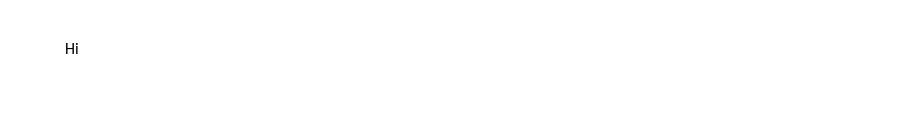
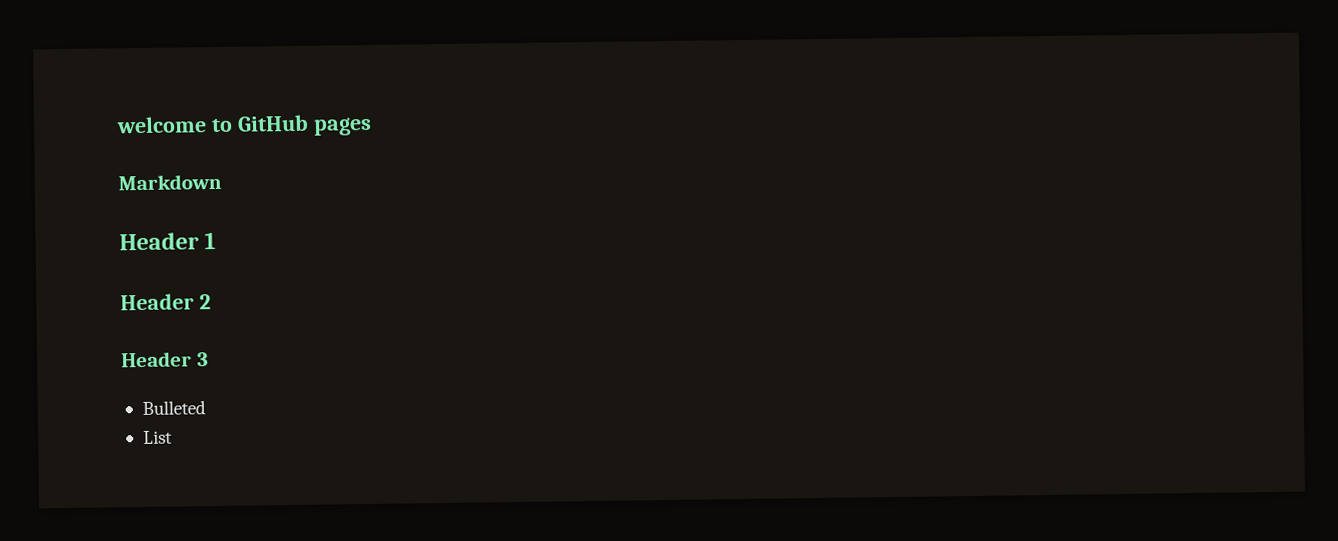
[65,43,79,54] Hi -> [116,114,372,136] [118,173,222,191] [119,231,217,251] [120,293,211,311] [121,351,209,368] [141,400,206,416] [142,430,173,445] welcome to GitHub pages // Markdown // Header 1 // Header 2 // Header 3 // Bulleted // List

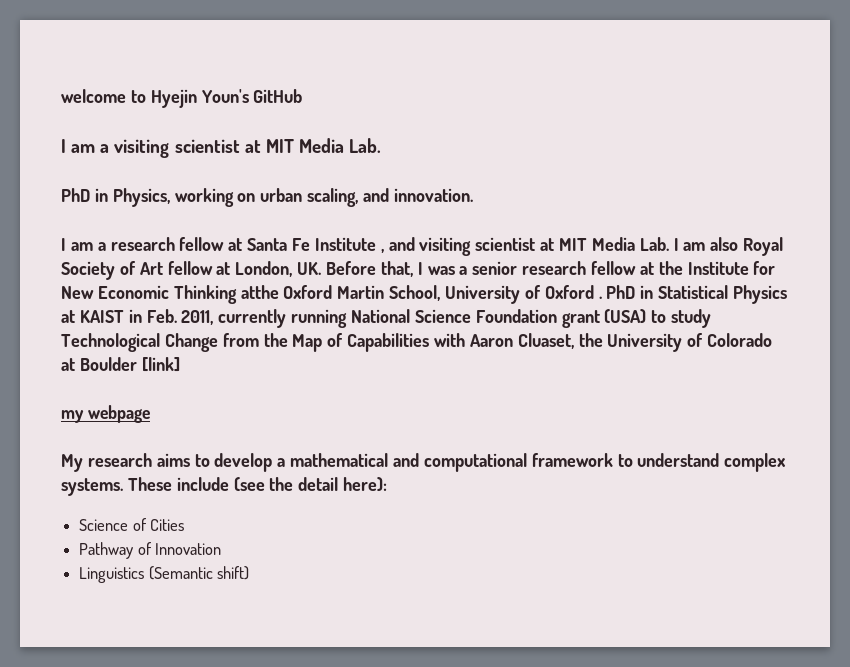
(233, 125) none -> [150,89,249,108] Hyejin Youn's
[312,116,372,136] [118,173,222,191] [119,231,217,251] [120,293,211,311] [121,351,209,368] [141,400,206,416] [142,430,173,445] pages // Markdown // Header 1 // Header 2 // Header 3 // Bulleted // List -> [61,138,382,158] [61,188,473,207] [61,237,784,256] [61,261,776,280] [61,285,788,304] [61,309,712,328] [61,333,773,352] [61,357,180,372] [61,405,150,423] [61,453,787,472] [61,477,388,496] [79,518,185,531] [79,542,222,559] [79,566,250,583] // I am a visiting scientist at MIT Media Lab. // PhD in Physics, working on urban scaling, and innovation. // I am a research fellow at Santa Fe Institute , and visiting scientist at MIT Media Lab. I am also Royal Society of Art fellow at London, UK. Before that, I was a senior research fellow at the Institute for New Economic Thinking atthe Oxford Martin School, University of Oxford . PhD in Statistical Physics at KAIST in Feb. 2011, currently running National Science Foundation grant (USA) to study Technological Change from the Map of Capabilities with Aaron Cluaset, the University of Colorado at Boulder [link] // my webpage // My research aims to develop a mathematical and computational framework to understand complex systems. These include (see the detail here): // Science of Cities // Pathway of Innovation // Linguistics (Semantic shift)

